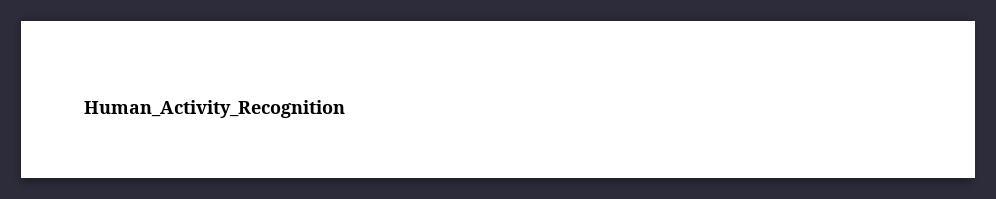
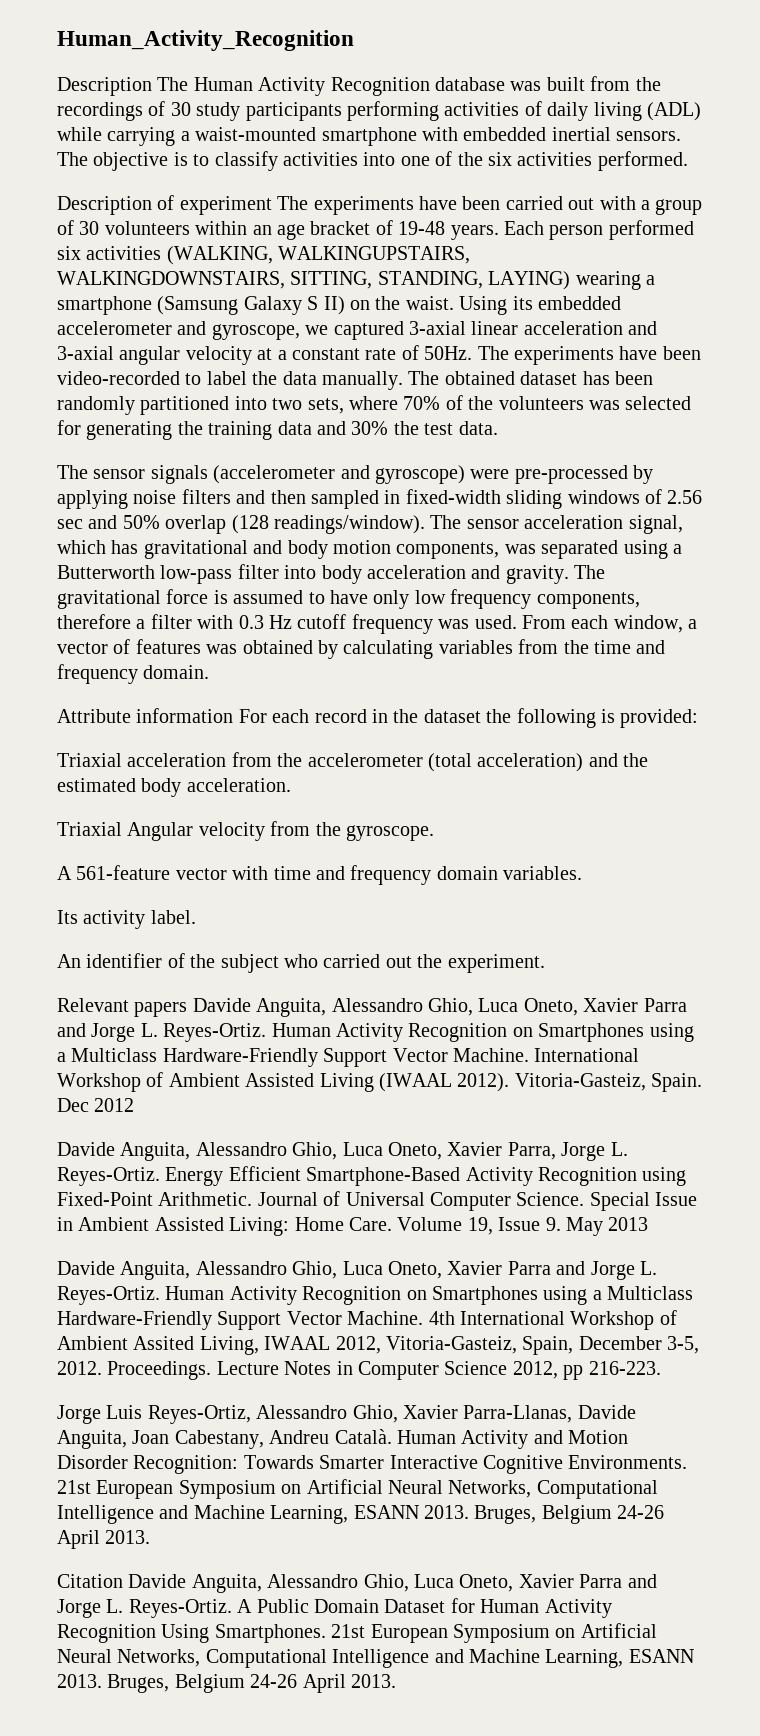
(345, 109) none -> [57,76,661,96] [57,101,701,121] [57,127,682,146] [57,151,688,171] [57,195,703,215] [57,220,694,240] [57,246,471,265] [57,271,655,290] [57,296,621,315] [57,321,658,340] [57,345,701,365] [57,371,653,390] [57,395,692,415] [57,420,498,440] [57,465,654,484] [57,489,703,509] [57,515,683,534] [57,540,682,559] [57,564,606,584] [57,589,640,609] [57,614,698,634] [57,639,666,659] [57,664,210,684] [57,708,699,728] [57,752,649,772] [57,778,291,797] [57,821,434,841] [57,865,583,885] [57,910,196,929] [57,953,545,973] [57,998,687,1017] [57,1023,694,1042] [57,1048,640,1067] [57,1072,703,1092] [57,1098,135,1112] [57,1142,628,1161] [57,1166,687,1186] [57,1191,698,1211] [57,1217,649,1236] [57,1261,657,1280] [57,1286,694,1305] [57,1310,677,1330] [57,1336,700,1355] [57,1361,661,1380] [57,1405,636,1424] [57,1429,629,1449] [57,1455,688,1474] [57,1479,658,1499] [57,1505,665,1524] [57,1530,151,1549] [57,1574,657,1593] [57,1598,612,1618] [57,1623,657,1643] [57,1649,694,1668] [57,1674,396,1693] // Description The Human Activity Recognition database was built from the recordings of 30 study participants performing activities of daily living (ADL) while carrying a waist-mounted smartphone with embedded inertial sensors. The objective is to classify activities into one of the six activities performed. // Description of experiment The experiments have been carried out with a group of 30 volunteers within an age bracket of 19-48 years. Each person performed six activities (WALKING, WALKINGUPSTAIRS, WALKINGDOWNSTAIRS, SITTING, STANDING, LAYING) wearing a smartphone (Samsung Galaxy S II) on the waist. Using its embedded accelerometer and gyroscope, we captured 3-axial linear acceleration and 3-axial angular velocity at a constant rate of 50Hz. The experiments have been video-recorded to label the data manually. The obtained dataset has been randomly partitioned into two sets, where 70% of the volunteers was selected for generating the training data and 30% the test data. // The sensor signals (accelerometer and gyroscope) were pre-processed by applying noise filters and then sampled in fixed-width sliding windows of 2.56 sec and 50% overlap (128 readings/window). The sensor acceleration signal, which has gravitational and body motion components, was separated using a Butterworth low-pass filter into body acceleration and gravity. The gravitational force is assumed to have only low frequency components, therefore a filter with 0.3 Hz cutoff frequency was used. From each window, a vector of features was obtained by calculating variables from the time and frequency domain. // Attribute information For each record in the dataset the following is provided: // Triaxial acceleration from the accelerometer (total acceleration) and the estimated body acceleration. // Triaxial Angular velocity from the gyroscope. // A 561-feature vector with time and frequency domain variables. // Its activity label. // An identifier of the subject who carried out the experiment. // Relevant papers Davide Anguita, Alessandro Ghio, Luca Oneto, Xavier Parra and Jorge L. Reyes-Ortiz. Human Activity Recognition on Smartphones using a Multiclass Hardware-Friendly Support Vector Machine. International Workshop of Ambient Assisted Living (IWAAL 2012). Vitoria-Gasteiz, Spain. Dec 2012 // Davide Anguita, Alessandro Ghio, Luca Oneto, Xavier Parra, Jorge L. Reyes-Ortiz. Energy Efficient Smartphone-Based Activity Recognition using Fixed-Point Arithmetic. Journal of Universal Computer Science. Special Issue in Ambient Assisted Living: Home Care. Volume 19, Issue 9. May 2013 // Davide Anguita, Alessandro Ghio, Luca Oneto, Xavier Parra and Jorge L. Reyes-Ortiz. Human Activity Recognition on Smartphones using a Multiclass Hardware-Friendly Support Vector Machine. 4th International Workshop of Ambient Assited Living, IWAAL 2012, Vitoria-Gasteiz, Spain, December 3-5, 2012. Proceedings. Lecture Notes in Computer Science 2012, pp 216-223. // Jorge Luis Reyes-Ortiz, Alessandro Ghio, Xavier Parra-Llanas, Davide Anguita, Joan Cabestany, Andreu Català. Human Activity and Motion Disorder Recognition: Towards Smarter Interactive Cognitive Environments. 21st European Symposium on Artificial Neural Networks, Computational Intelligence and Machine Learning, ESANN 2013. Bruges, Belgium 24-26 April 2013. // Citation Davide Anguita, Alessandro Ghio, Luca Oneto, Xavier Parra and Jorge L. Reyes-Ortiz. A Public Domain Dataset for Human Activity Recognition Using Smartphones. 21st European Symposium on Artificial Neural Networks, Computational Intelligence and Machine Learning, ESANN 2013. Bruges, Belgium 24-26 April 2013.

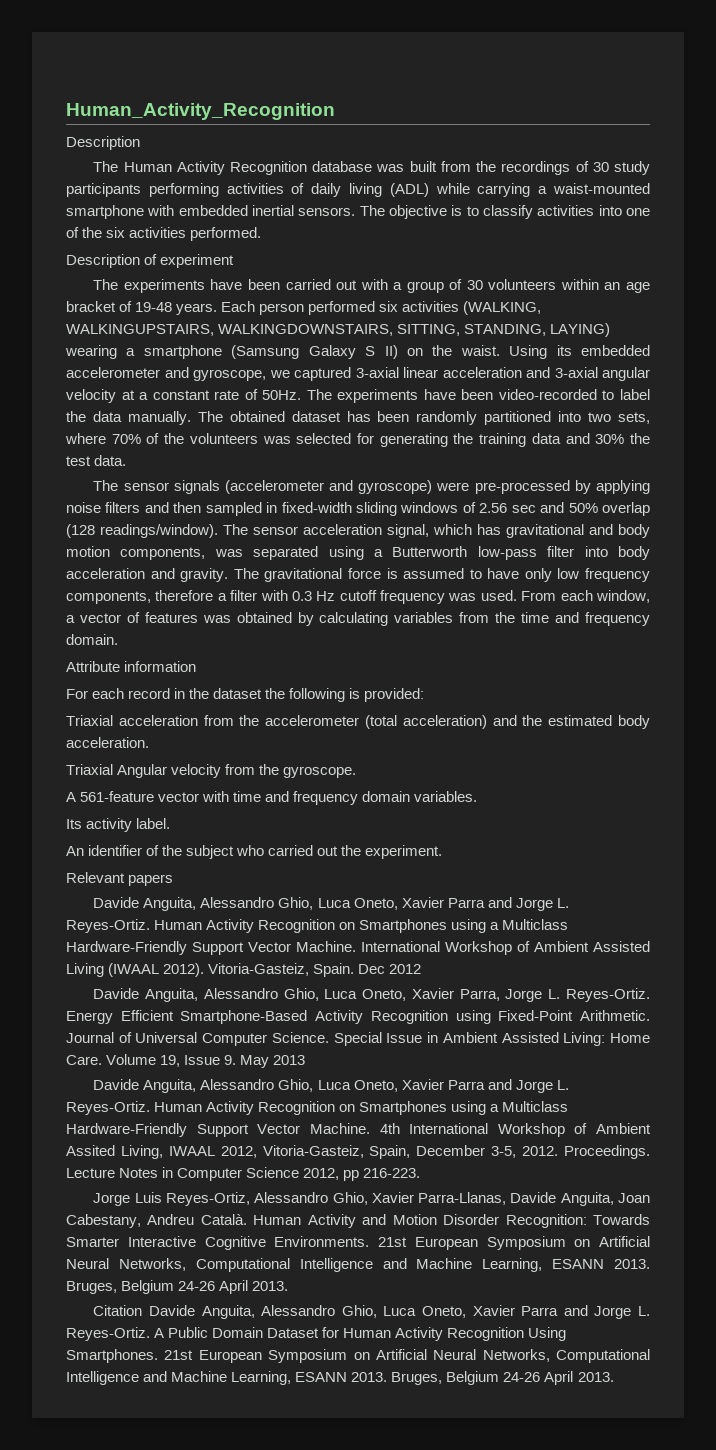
(152, 86) none -> (140, 143) //
(272, 205) none -> (235, 261) //
(234, 715) none -> (197, 666) //
(188, 1009) none -> (174, 880) //

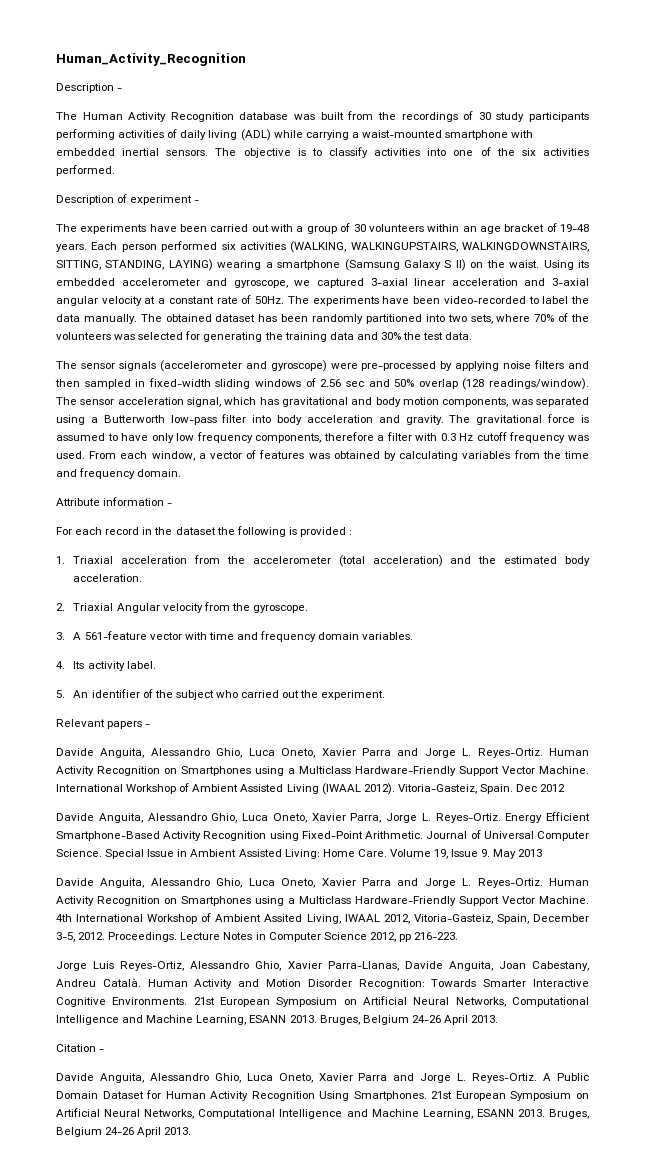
(140, 143) none -> [117,88,123,91] -
(235, 261) none -> [194,200,200,203] -
(197, 666) none -> [167,503,173,506] -
[364,688,425,702] provided: // -> [299,527,353,537] [56,556,65,564] provided : // 1.
(149, 742) none -> [56,603,65,611] 2.
(357, 772) none -> [56,632,65,640] 3.
(478, 796) none -> [56,661,65,669] 4.
(171, 823) none -> [56,690,65,698] 5.
(174, 880) none -> [145,724,151,727] -
(143, 1310) none -> [99,1049,105,1052] - //

